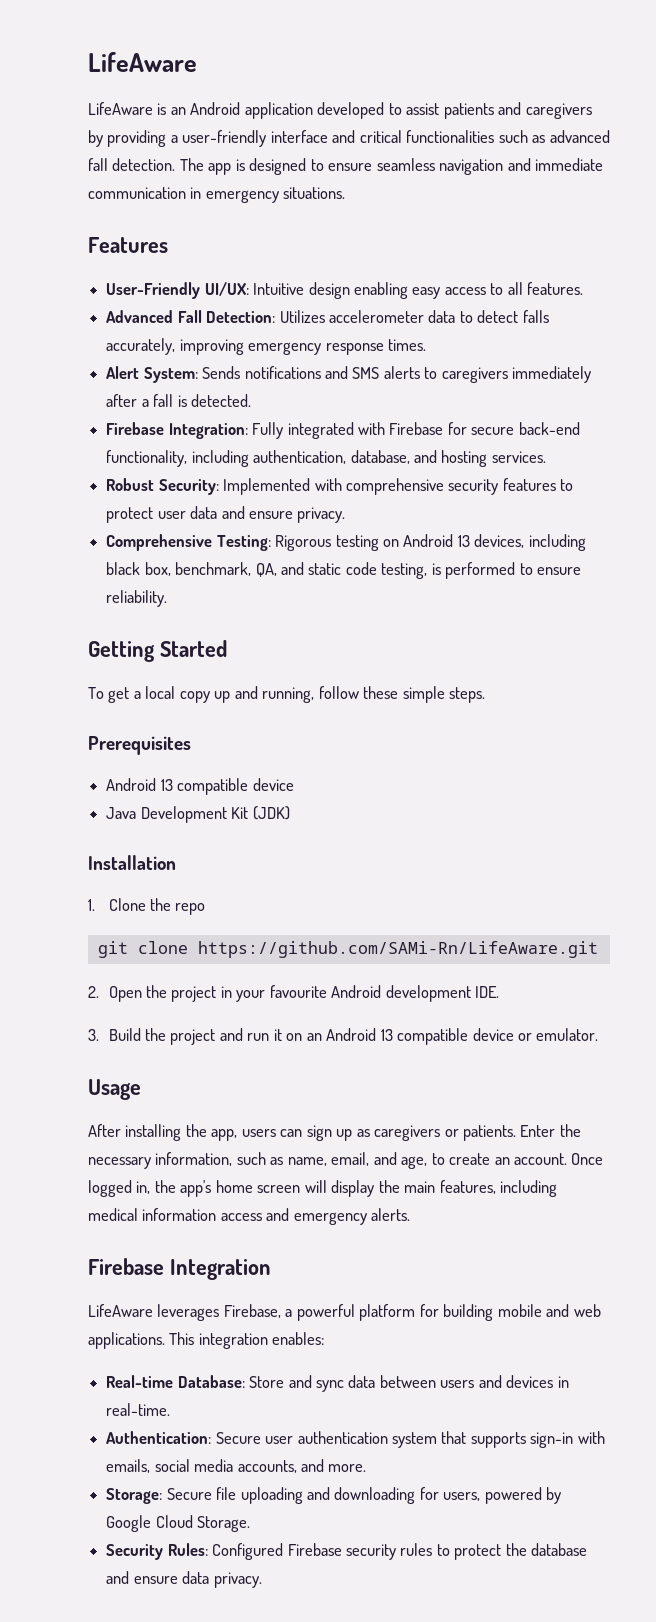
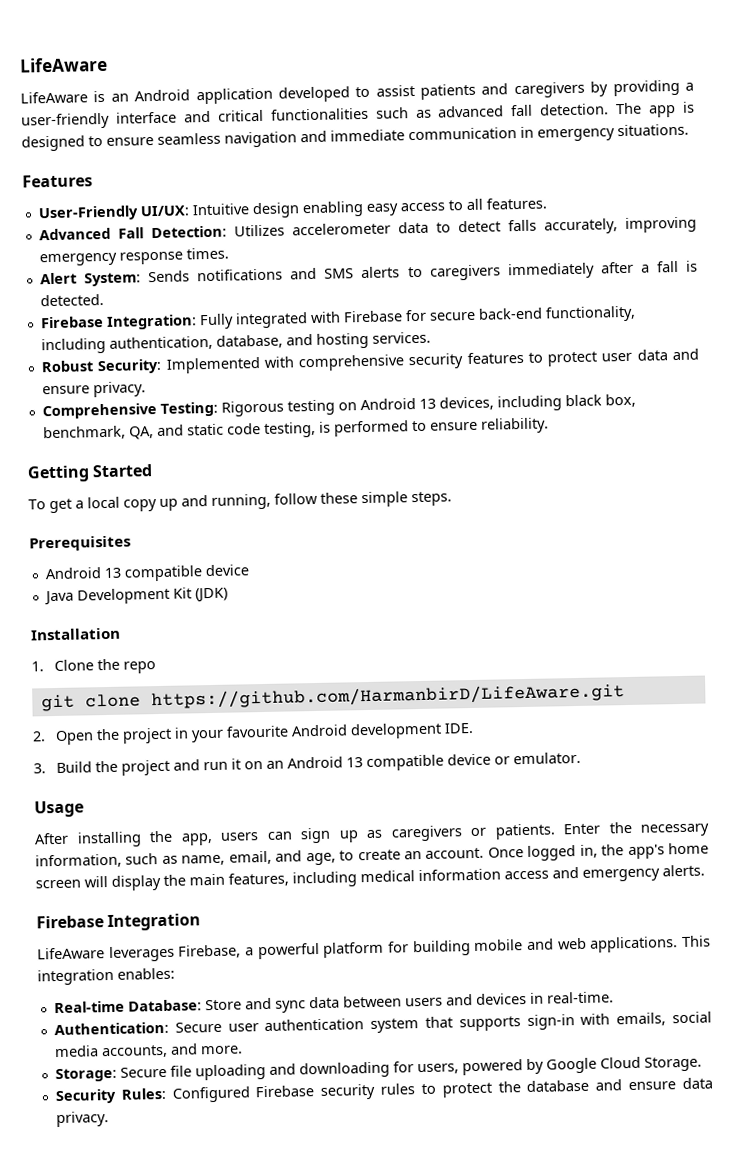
[197,941,598,958] https://github.com/SAMi-Rn/LifeAware.git -> [150,683,625,710] https://github.com/HarmanbirD/LifeAware.git

